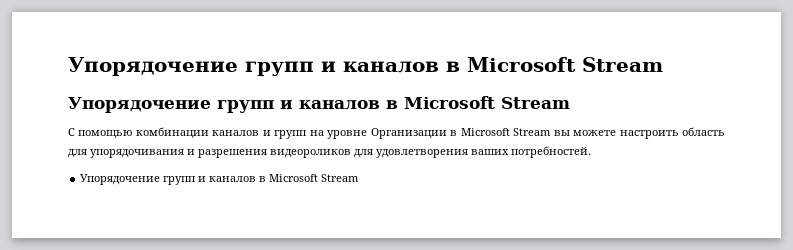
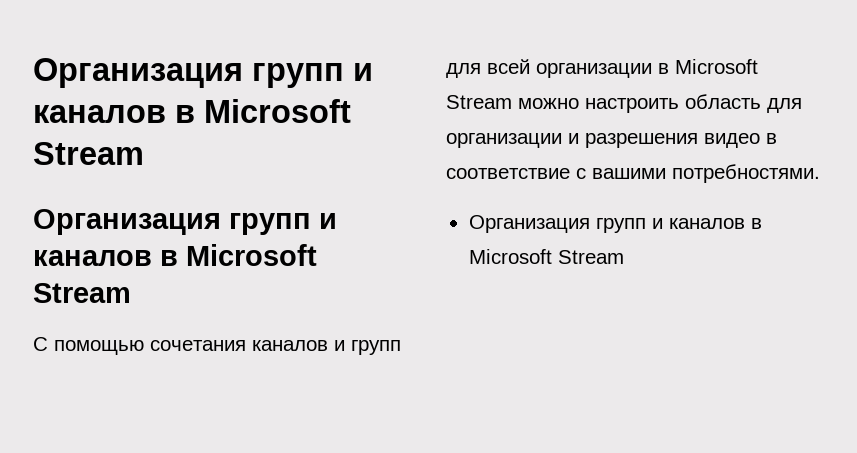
[68,57,663,76] [68,97,211,113] Упорядочение групп и каналов в Microsoft Stream // Упорядочение -> [33,58,373,88] [33,99,351,123] [33,142,144,165] [33,209,221,235] Организация групп и каналов в Microsoft Stream // Организация
[135,127,209,139] комбинации -> [150,340,246,351] сочетания
[309,128,617,139] на уровне Организации в Microsoft Stream вы можете -> [446,59,758,78] [446,95,579,109] для всей организации в Microsoft Stream можно
[90,149,184,158] упорядочивания -> [446,133,562,148] организации
[270,146,591,158] [80,174,161,185] видеороликов для удовлетворения ваших потребностей. // Упорядочение -> [704,133,777,148] [446,164,820,183] [468,215,590,233] видео в соответствие с вашими потребностями. // Организация

